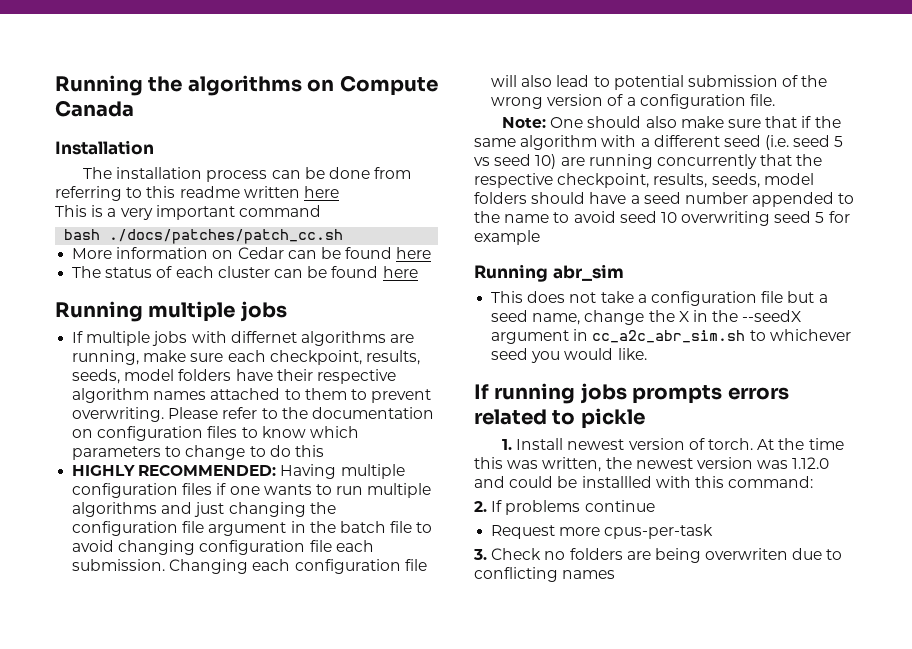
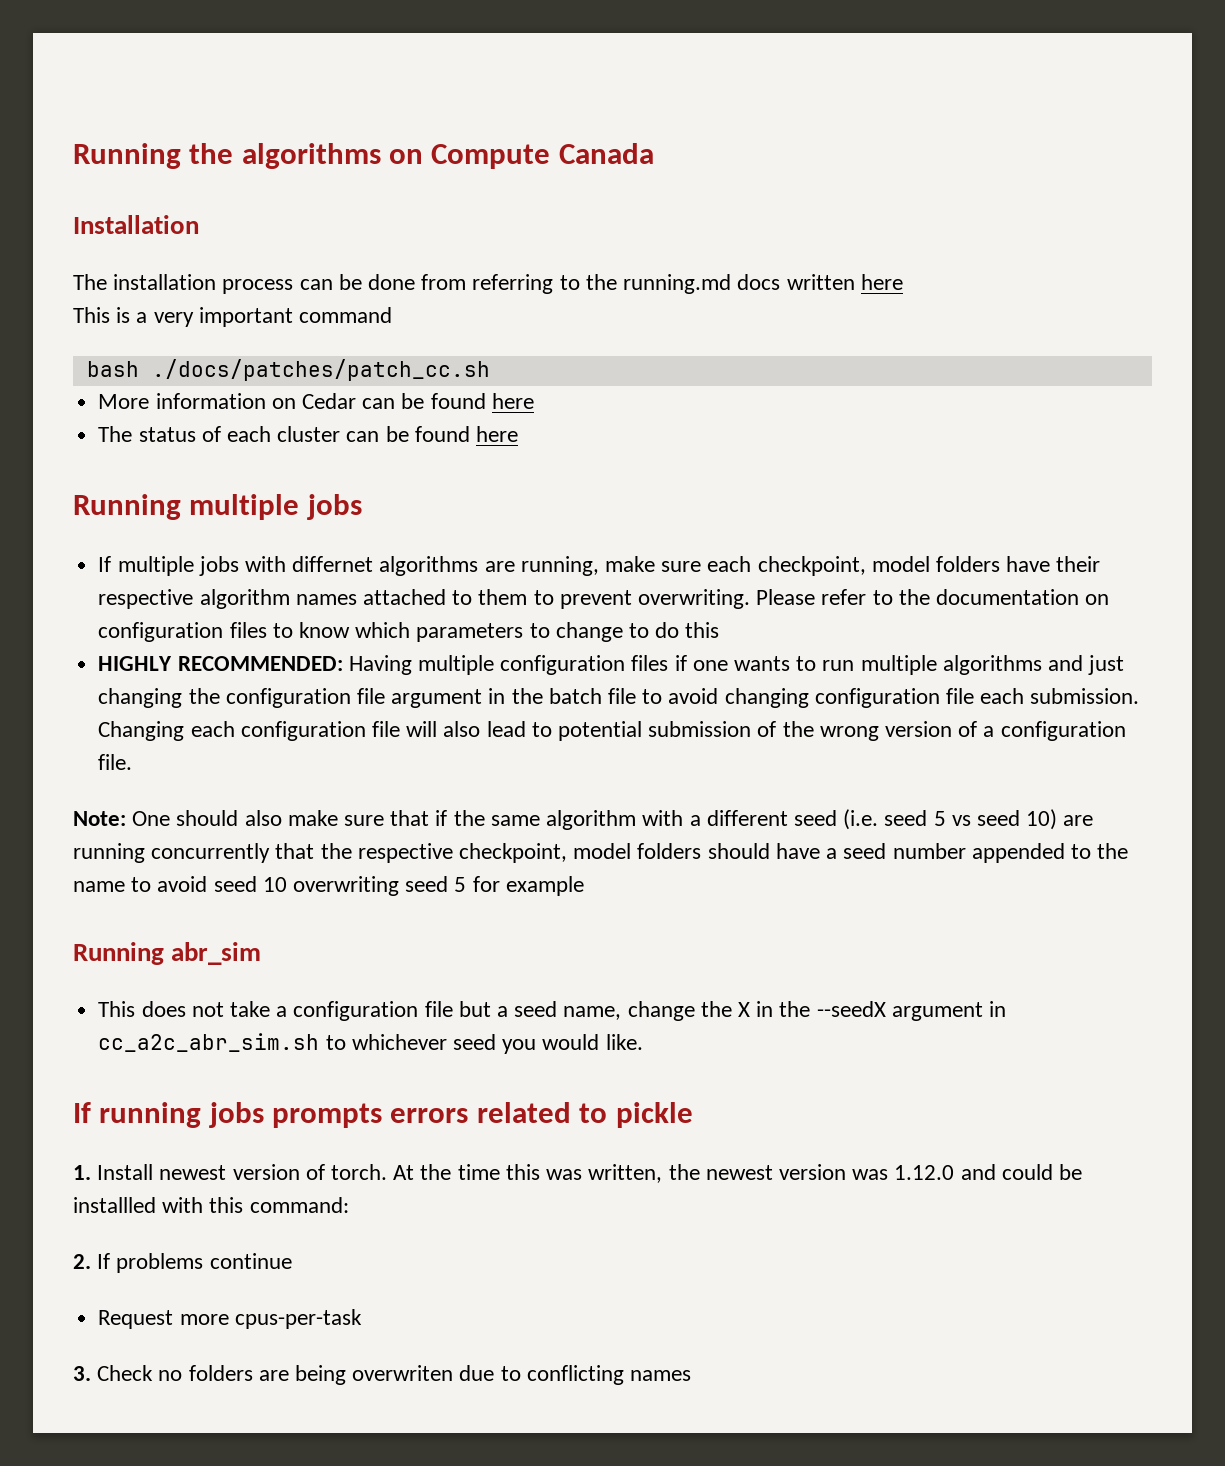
[146,186,240,198] this readme -> [585,274,781,294] the running.md docs
[365,350,420,365] [72,369,121,384] results, seeds, -> (866, 566) none
[653,173,760,188] results, seeds, -> (568, 853) none

